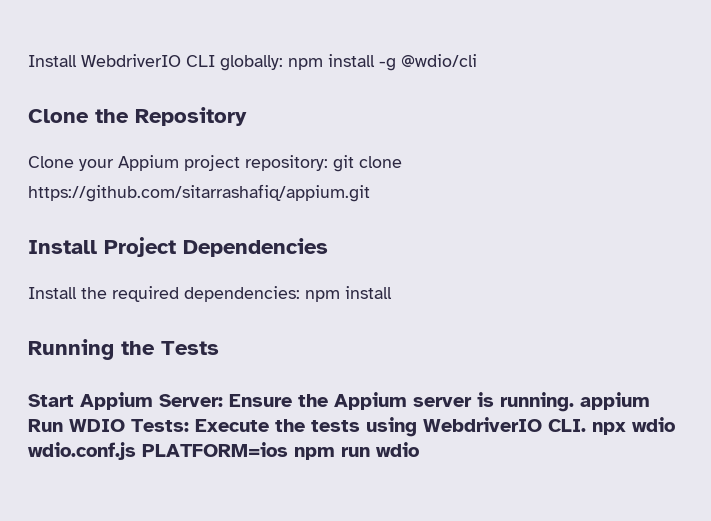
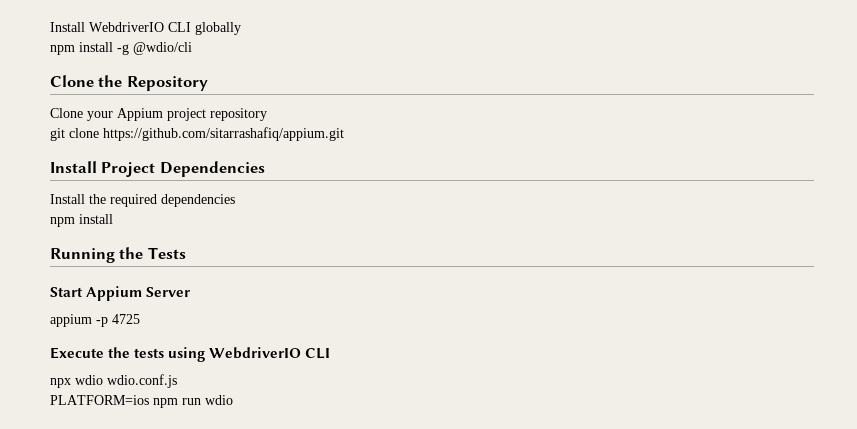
[220,55,283,71] globally: -> [195,22,241,35] globally //
[245,155,328,171] repository: -> [210,108,267,121] repository //
[184,286,300,302] dependencies: -> [161,194,235,207] dependencies //
[159,392,650,412] [28,419,189,432] Server: Ensure the Appium server is running. appium Run WDIO Tests: -> [146,287,191,297] [50,314,140,327] Server // appium -p 4725 //
[548,419,586,432] CLI. -> [305,348,331,359] CLI //
(136, 451) none -> (177, 381) //

